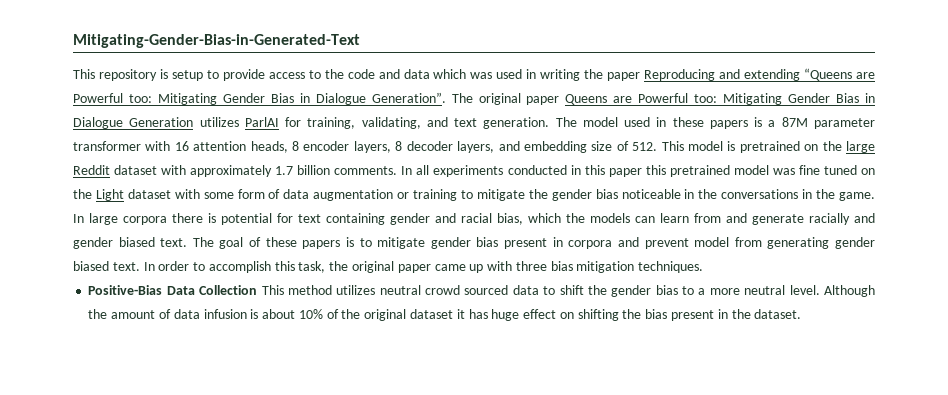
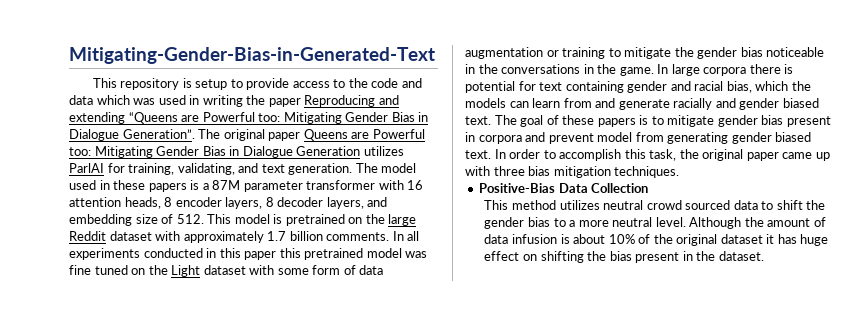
(258, 290) none -> (649, 188) //

